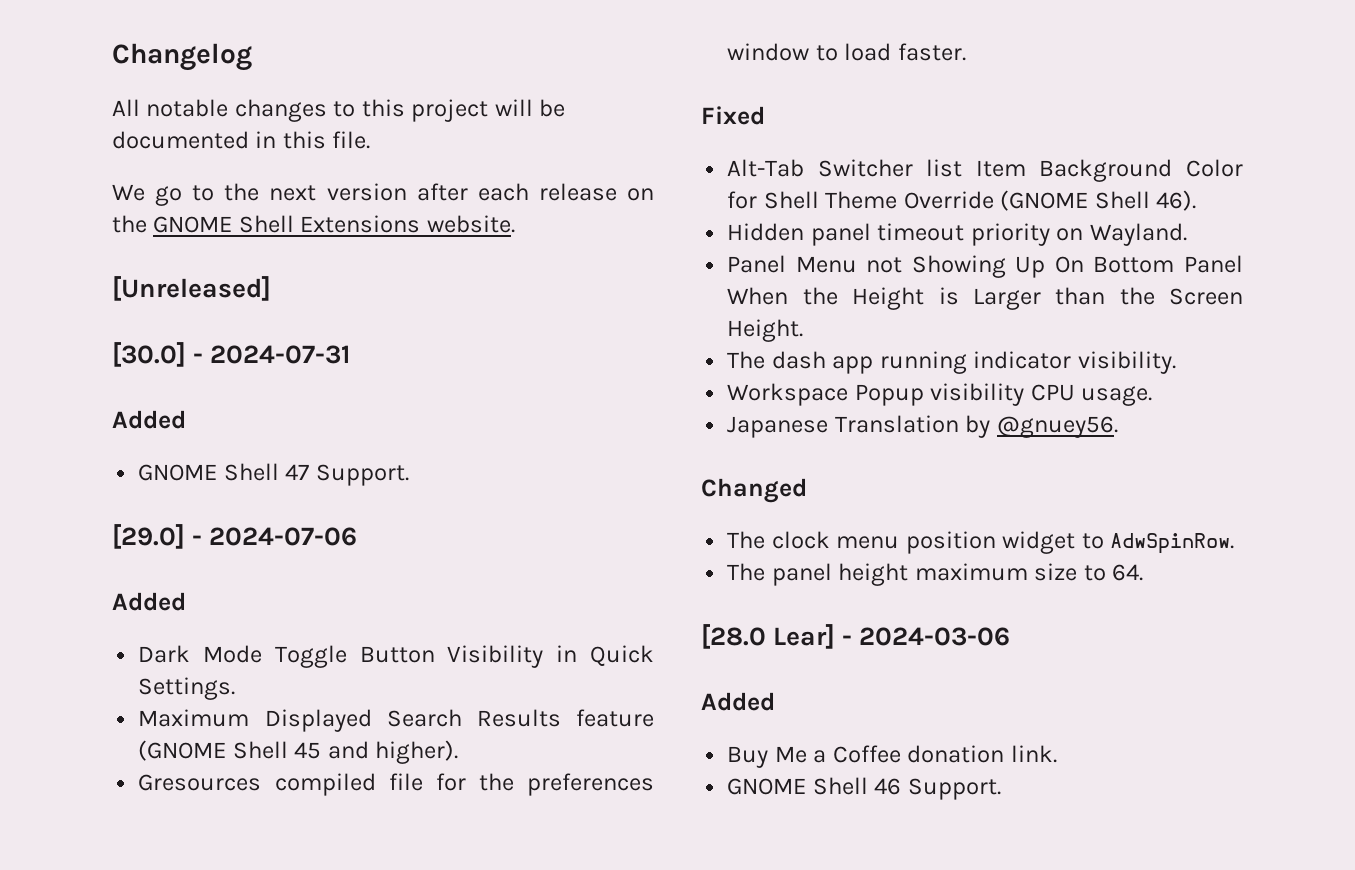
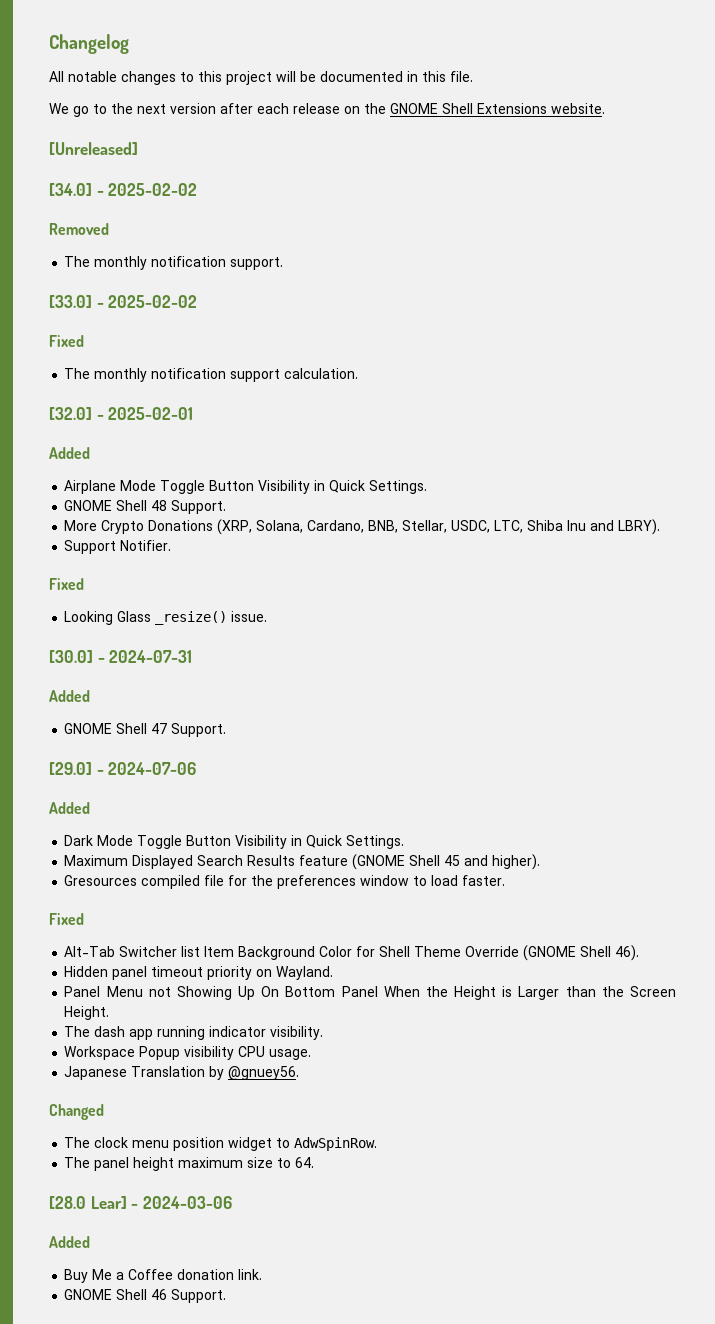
(271, 288) none -> [49,183,198,196] [49,223,109,235] [64,256,284,270] [49,295,198,308] [49,335,84,347] [64,368,359,382] [49,407,194,420] [49,447,90,459] [64,480,428,494] [64,500,227,514] [64,519,661,535] [64,540,172,554] [49,578,84,590] [64,611,268,625] // [34.0] - 2025-02-02 // Removed // The monthly notification support. // [33.0] - 2025-02-02 // Fixed // The monthly notification support calculation. // [32.0] - 2025-02-01 // Added // Airplane Mode Toggle Button Visibility in Quick Settings. // GNOME Shell 48 Support. // More Crypto Donations (XRP, Solana, Cardano, BNB, Stellar, USDC, LTC, Shiba Inu and LBRY). // Support Notifier. // Fixed // Looking Glass _resize() issue.

